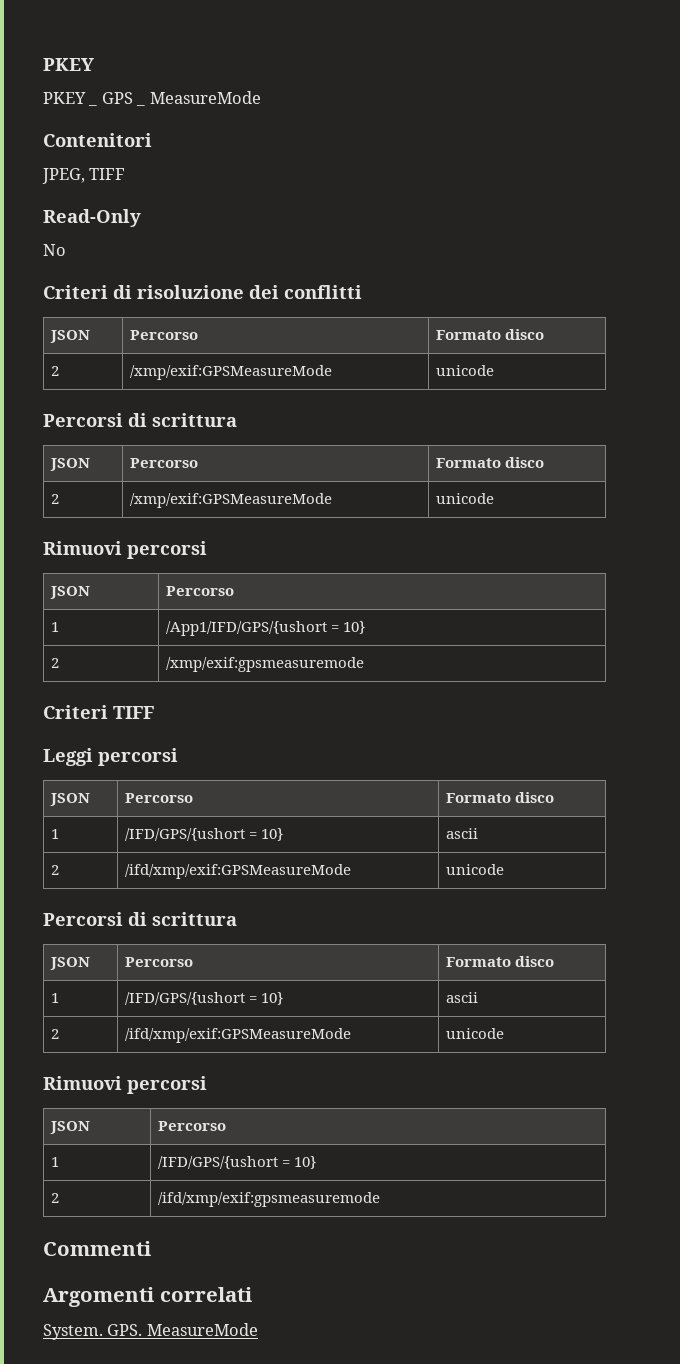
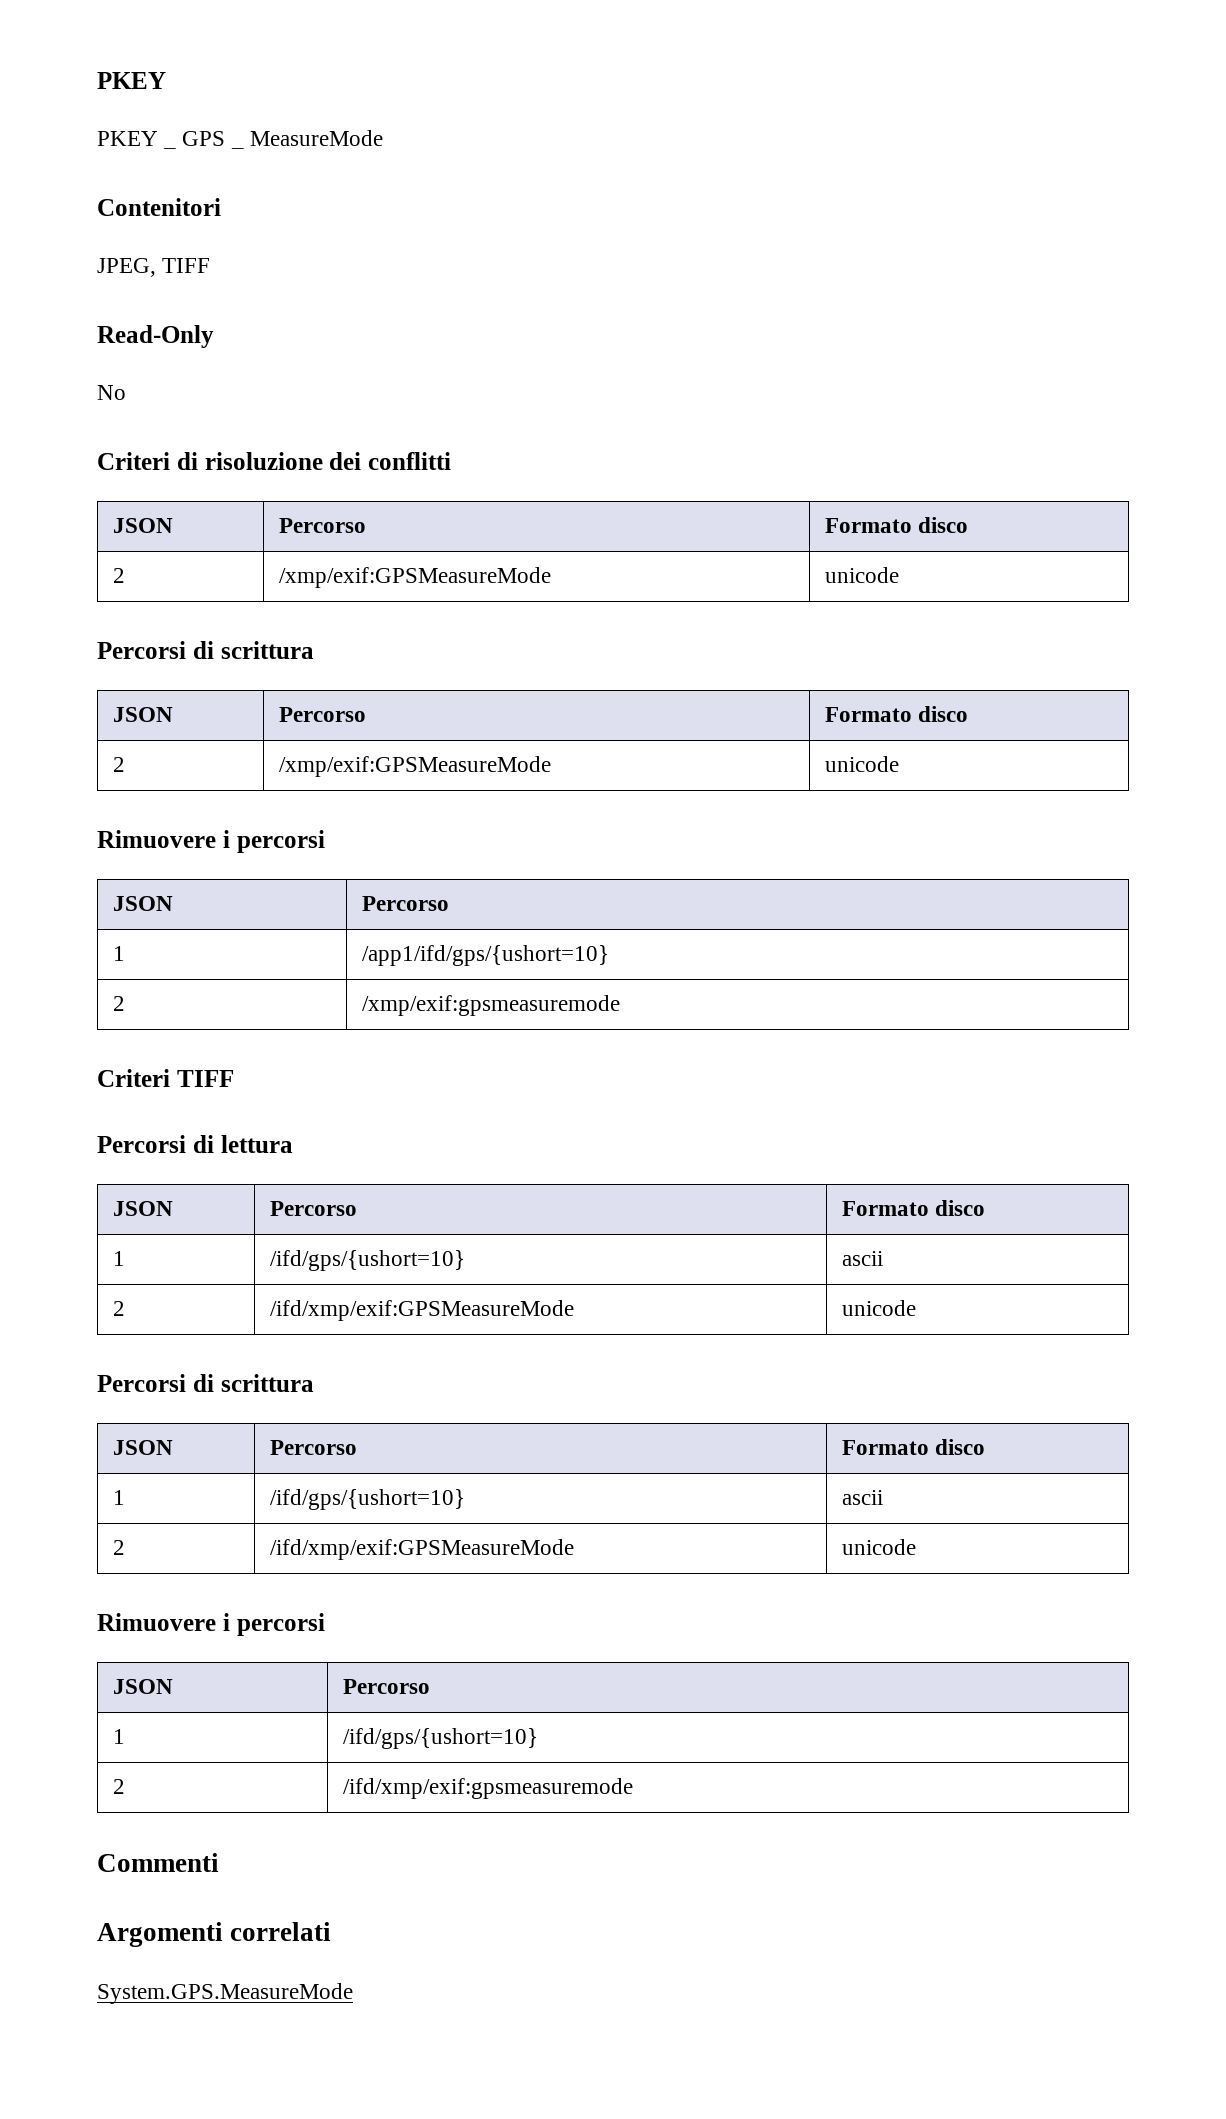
[43,541,207,559] [50,586,91,599] [166,586,235,596] [51,622,60,632] [166,621,366,636] Rimuovi percorsi // JSON | Percorso // 1 | /App1/IFD/GPS/{ushort = 10} -> [97,830,325,853] [113,896,174,911] [362,896,450,911] [113,946,126,961] [362,945,610,966] Rimuovere i percorsi // JSON | Percorso // 1 | /app1/ifd/gps/{ushort=10}
[43,748,178,766] [50,793,91,806] [125,793,194,803] [446,792,555,803] [51,829,60,839] [125,828,284,841] Leggi percorsi // JSON | Percorso | Formato disco // 1 | /IFD/GPS/{ushort = 10} -> [97,1135,293,1153] [113,1201,174,1216] [270,1201,358,1216] [842,1200,986,1216] [113,1251,126,1266] [270,1250,466,1271] Percorsi di lettura // JSON | Percorso | Formato disco // 1 | /ifd/gps/{ushort=10}
[125,992,284,1005] [446,992,479,1003] [51,1029,60,1039] [125,1028,352,1043] [446,1028,505,1039] [43,1076,207,1094] [50,1121,91,1134] [158,1121,227,1131] [51,1157,60,1167] [158,1156,317,1169] /IFD/GPS/{ushort = 10} | ascii // 2 | /ifd/xmp/exif:GPSMeasureMode | unicode // Rimuovi percorsi // JSON | Percorso // 1 | /IFD/GPS/{ushort = 10} -> [270,1489,466,1510] [842,1490,884,1505] [113,1540,126,1555] [270,1539,575,1560] [842,1539,917,1555] [97,1613,325,1636] [113,1679,174,1694] [343,1679,431,1694] [113,1729,126,1744] [343,1728,539,1749] /ifd/gps/{ushort=10} | ascii // 2 | /ifd/xmp/exif:GPSMeasureMode | unicode // Rimuovere i percorsi // JSON | Percorso // 1 | /ifd/gps/{ushort=10}
[43,1323,258,1340] System. GPS. MeasureMode -> [97,1983,353,2004] System.GPS.MeasureMode

